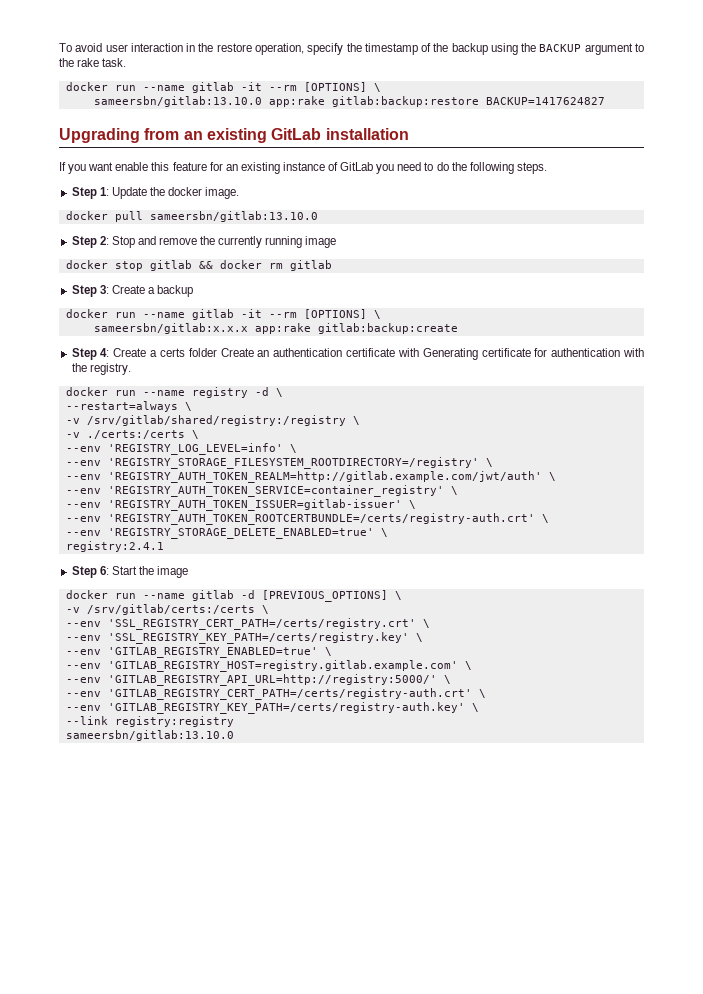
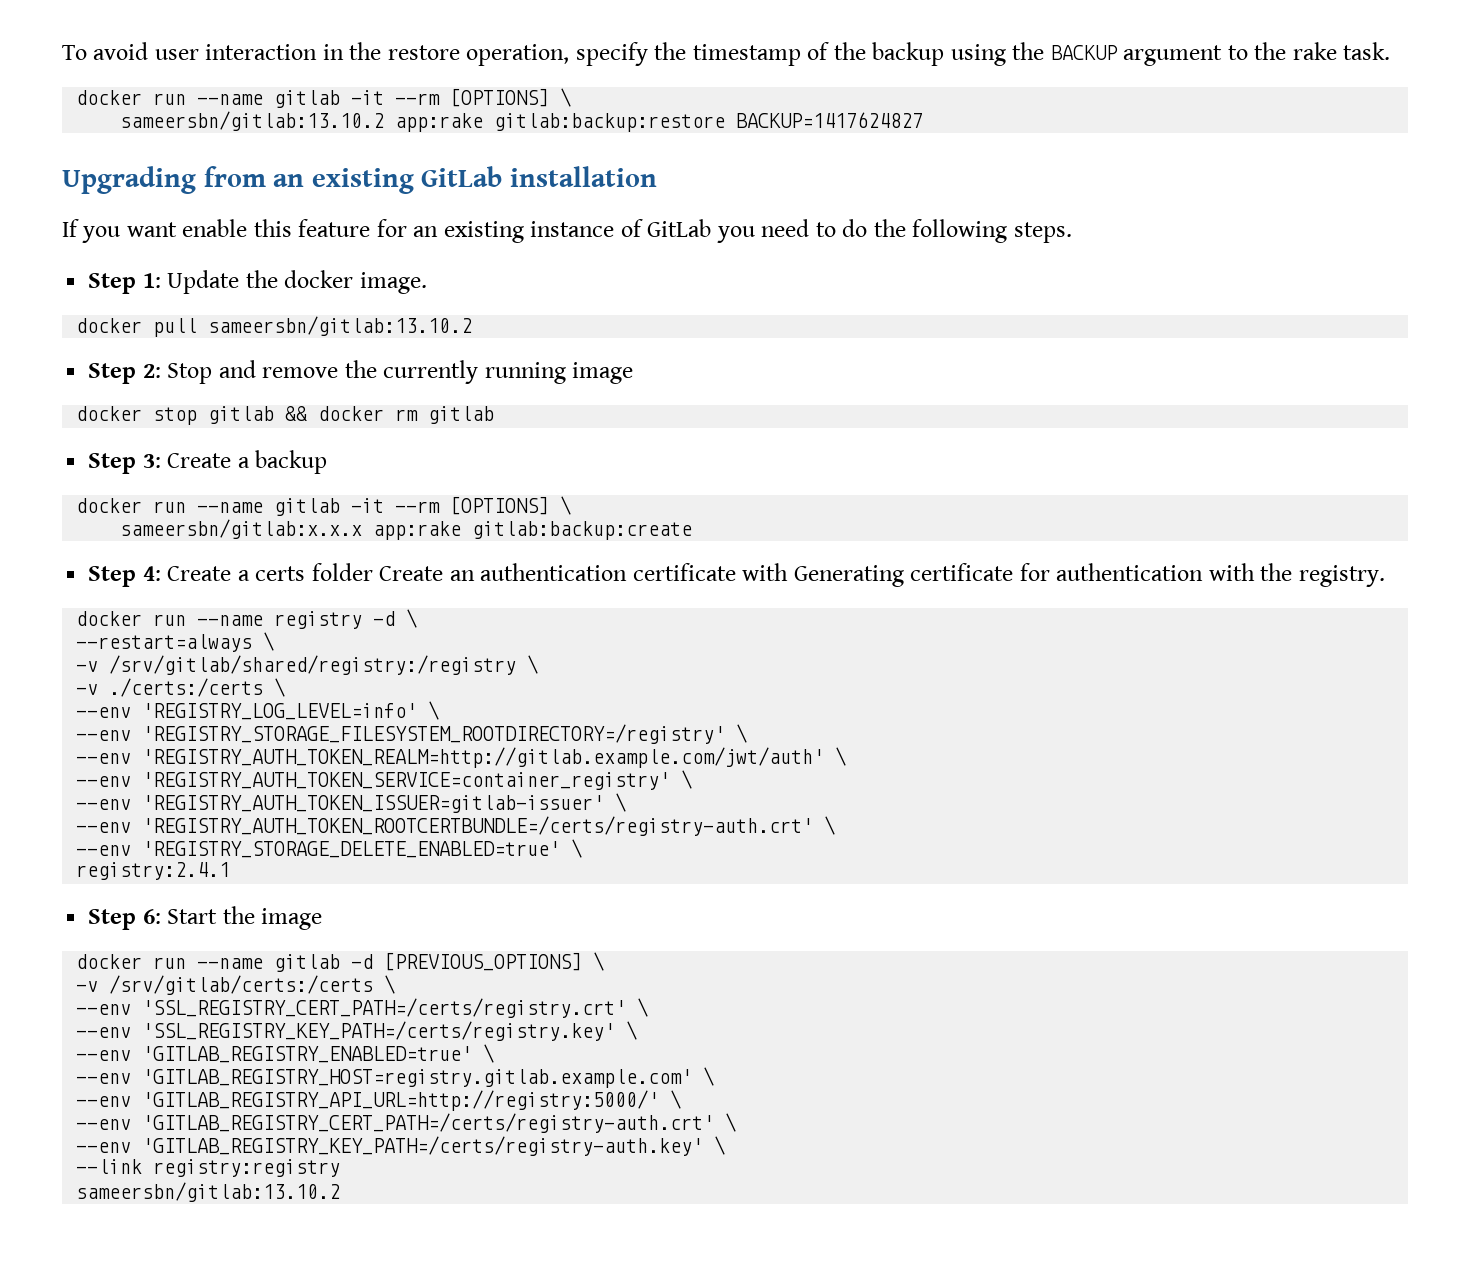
[93,96,262,107] sameersbn/gitlab:13.10.0 -> [120,111,385,131] sameersbn/gitlab:13.10.2
[149,211,318,222] sameersbn/gitlab:13.10.0 -> [208,316,473,336] sameersbn/gitlab:13.10.2
[65,730,234,741] sameersbn/gitlab:13.10.0 -> [76,1182,341,1202] sameersbn/gitlab:13.10.2

